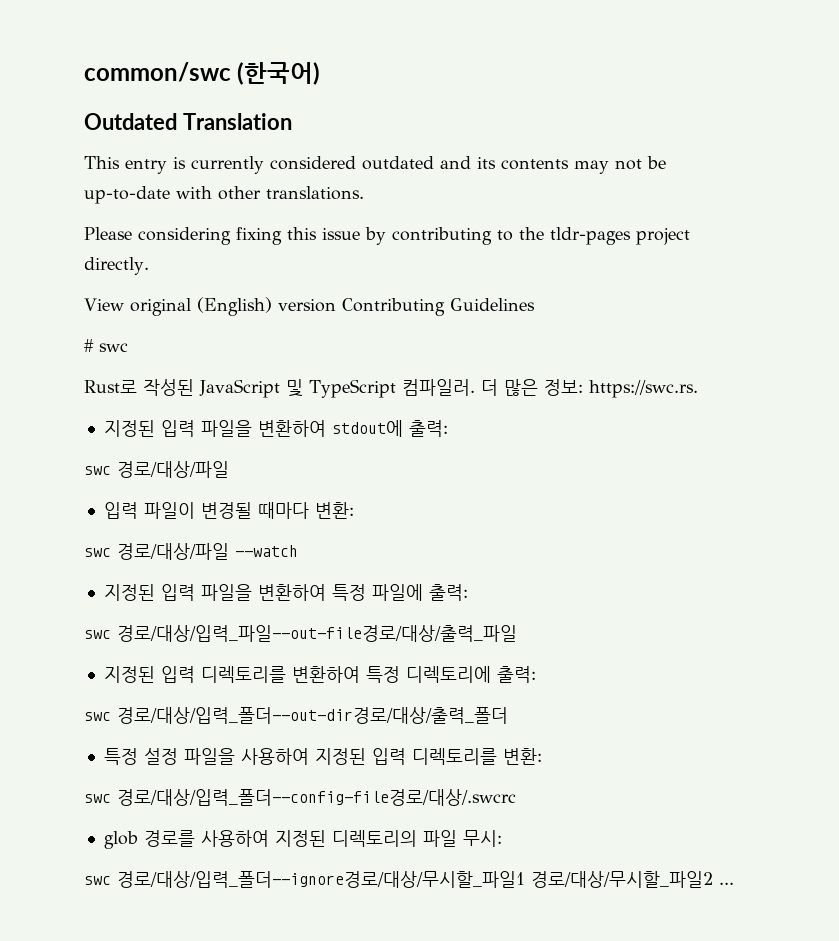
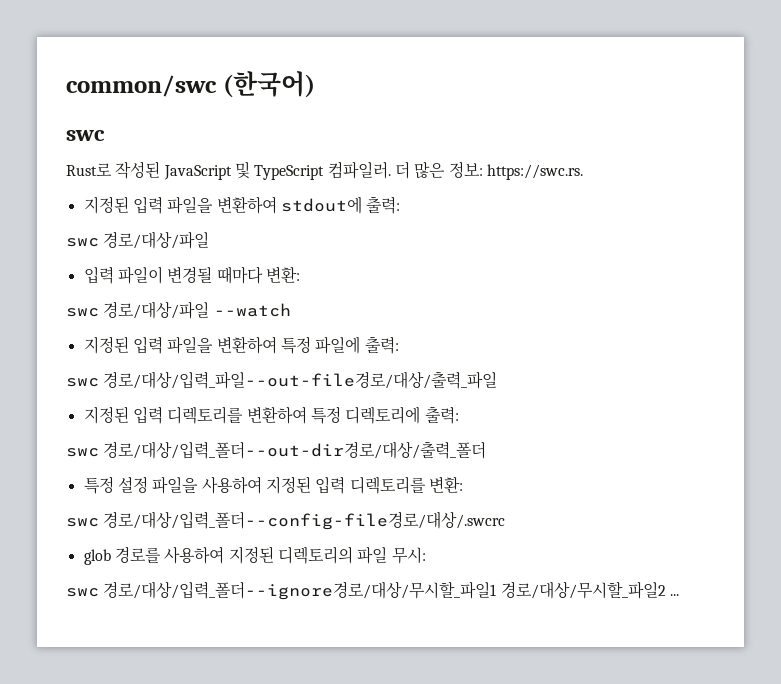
[84,113,292,130] [84,156,666,174] [84,186,364,204] [84,227,690,245] [84,257,149,275] [84,297,535,316] [84,339,94,352] Outdated Translation // This entry is currently considered outdated and its contents may not be up-to-date with other translations. // Please considering fixing this issue by contributing to the tldr-pages project directly. // View original (English) version Contributing Guidelines // # -> (315, 84) none

